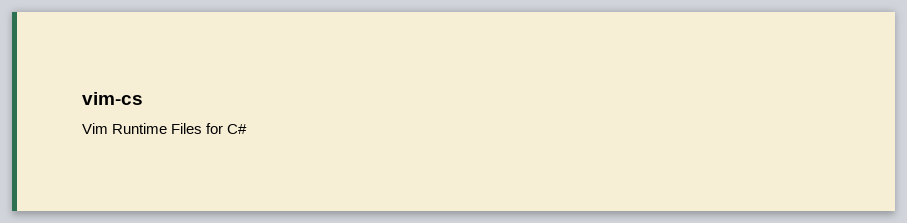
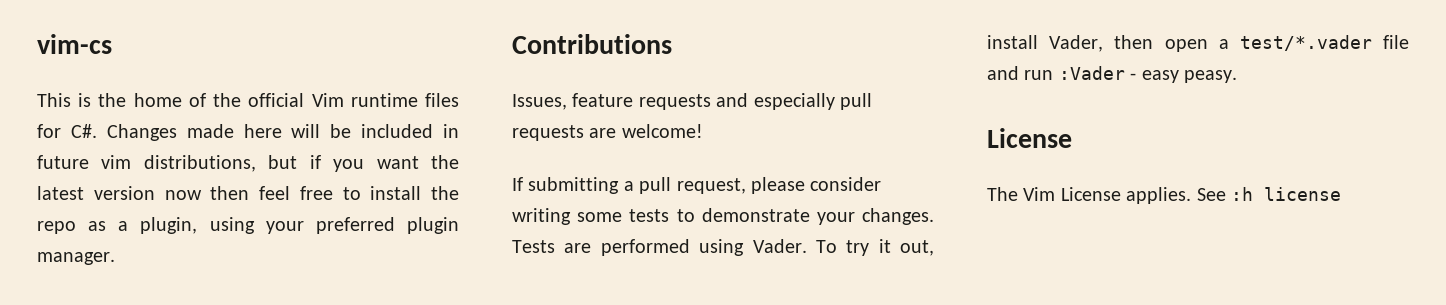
[82,123,248,134] Vim Runtime Files for C# -> [37,93,460,107] [37,124,459,141] [37,155,460,172] [37,186,459,200] [37,217,459,234] [37,252,115,265] [512,34,672,54] [512,93,872,110] [512,124,703,141] [512,177,882,194] [512,208,934,225] [512,239,934,256] [987,35,1409,52] [987,66,1237,83] [987,128,1072,148] [987,187,1341,204] This is the home of the official Vim runtime files for C#. Changes made here will be included in future vim distributions, but if you want the latest version now then feel free to install the repo as a plugin, using your preferred plugin manager. // Contributions // Issues, feature requests and especially pull requests are welcome! // If submitting a pull request, please consider writing some tests to demonstrate your changes. Tests are performed using Vader. To try it out, install Vader, then open a test/*.vader file and run :Vader - easy peasy. // License // The Vim License applies. See :h license

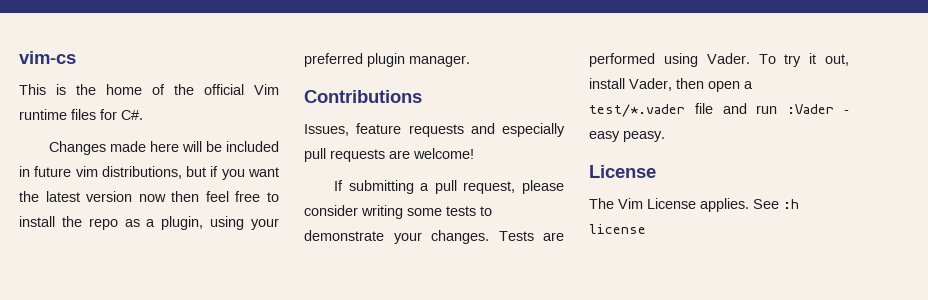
(97, 131) none -> (143, 115) //

